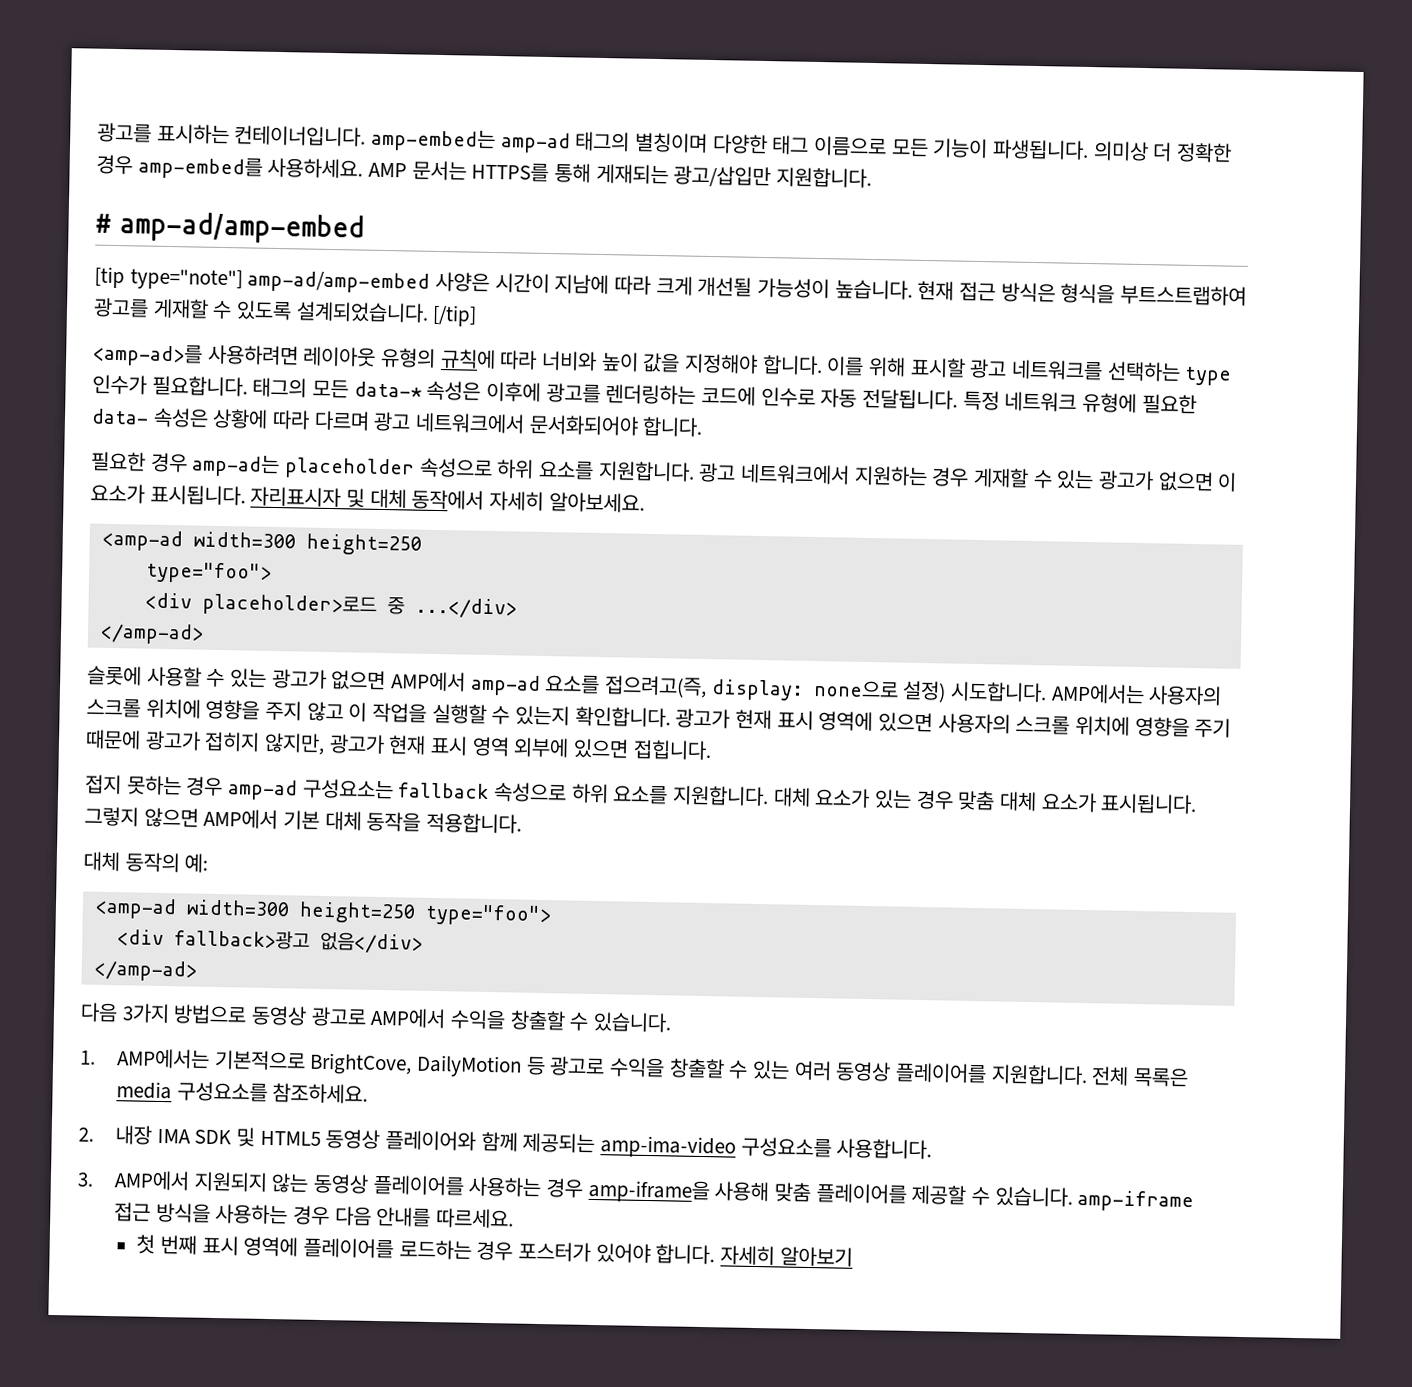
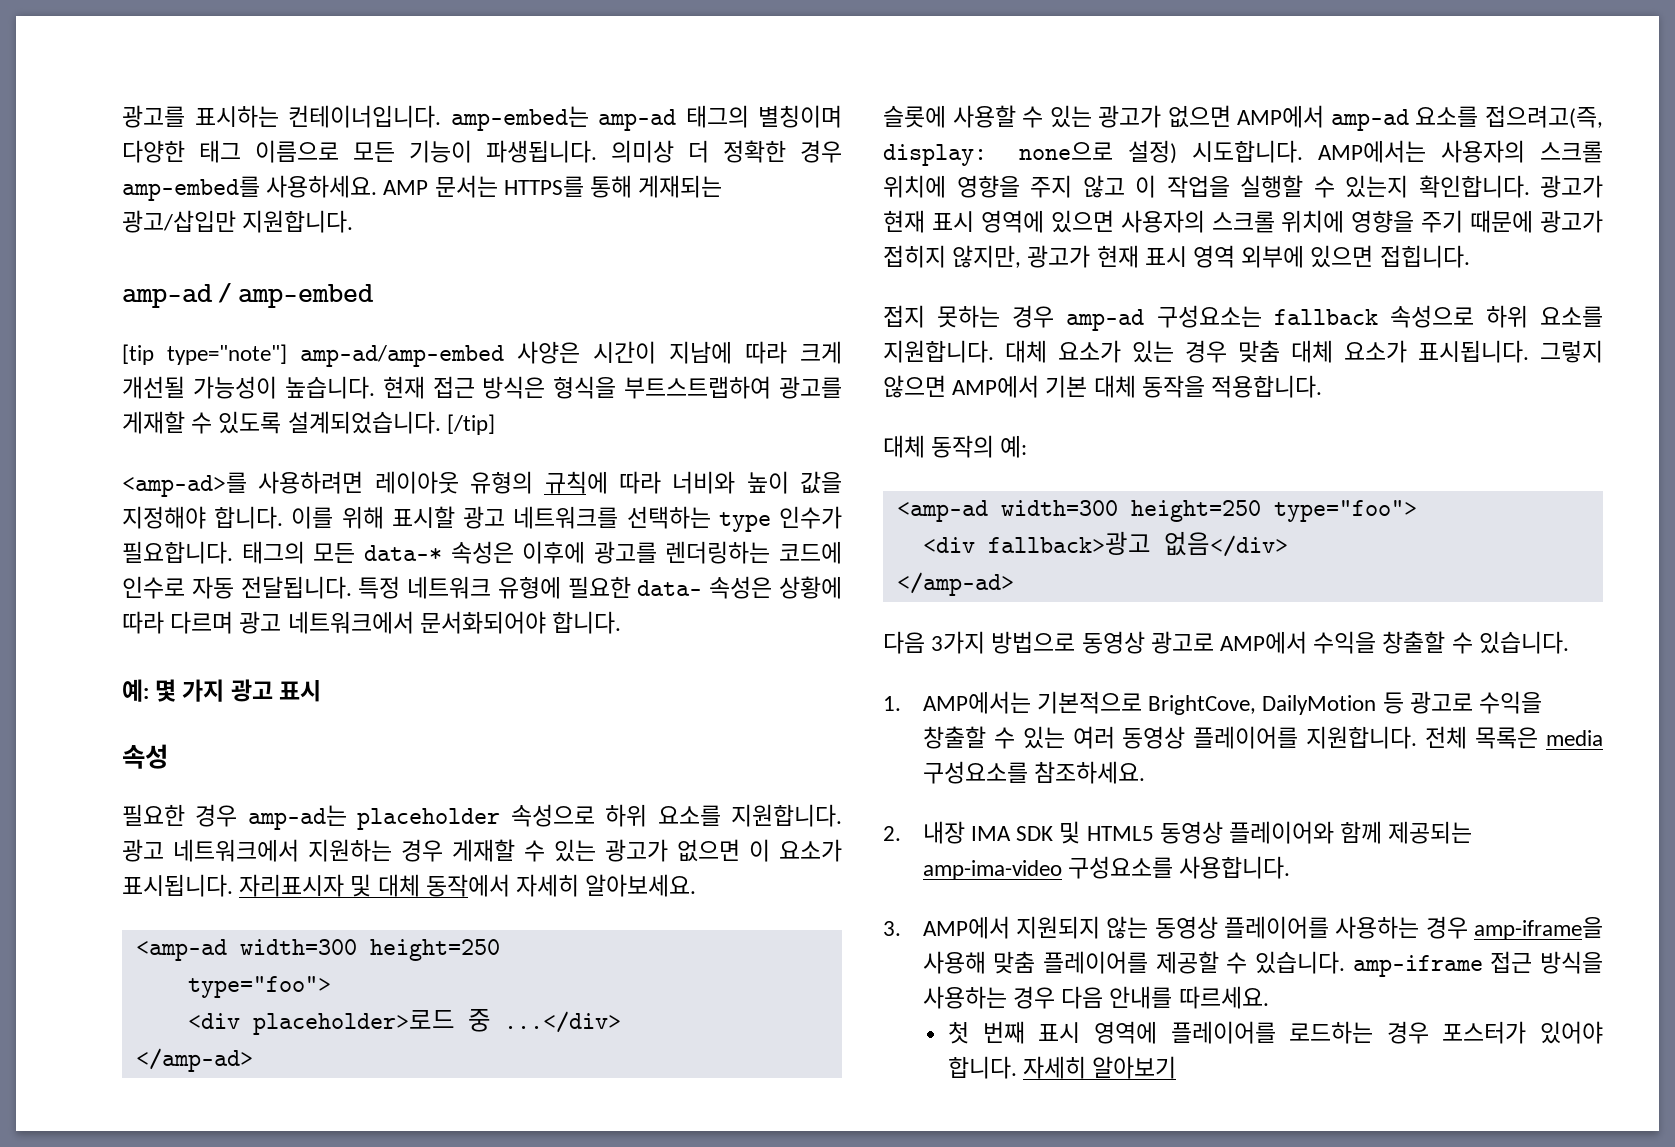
[95,211,365,245] # amp-ad/amp-embed -> [122,283,375,308] amp-ad / amp-embed
(704, 426) none -> [122,679,321,702] [122,744,168,769] // 예: 몇 가지 광고 표시 // 속성

